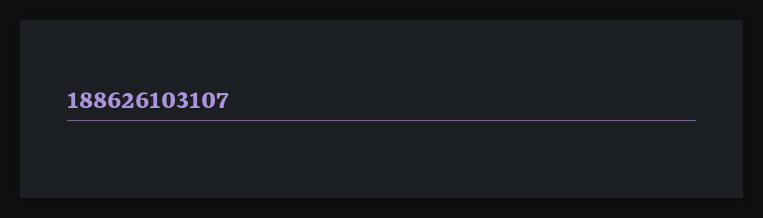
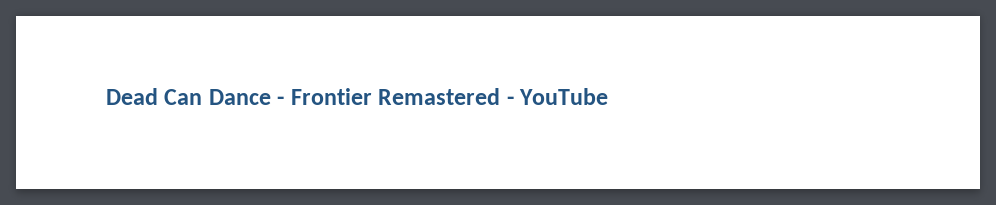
[67,92,229,108] 188626103107 -> [106,88,609,105] Dead Can Dance - Frontier Remastered - YouTube

